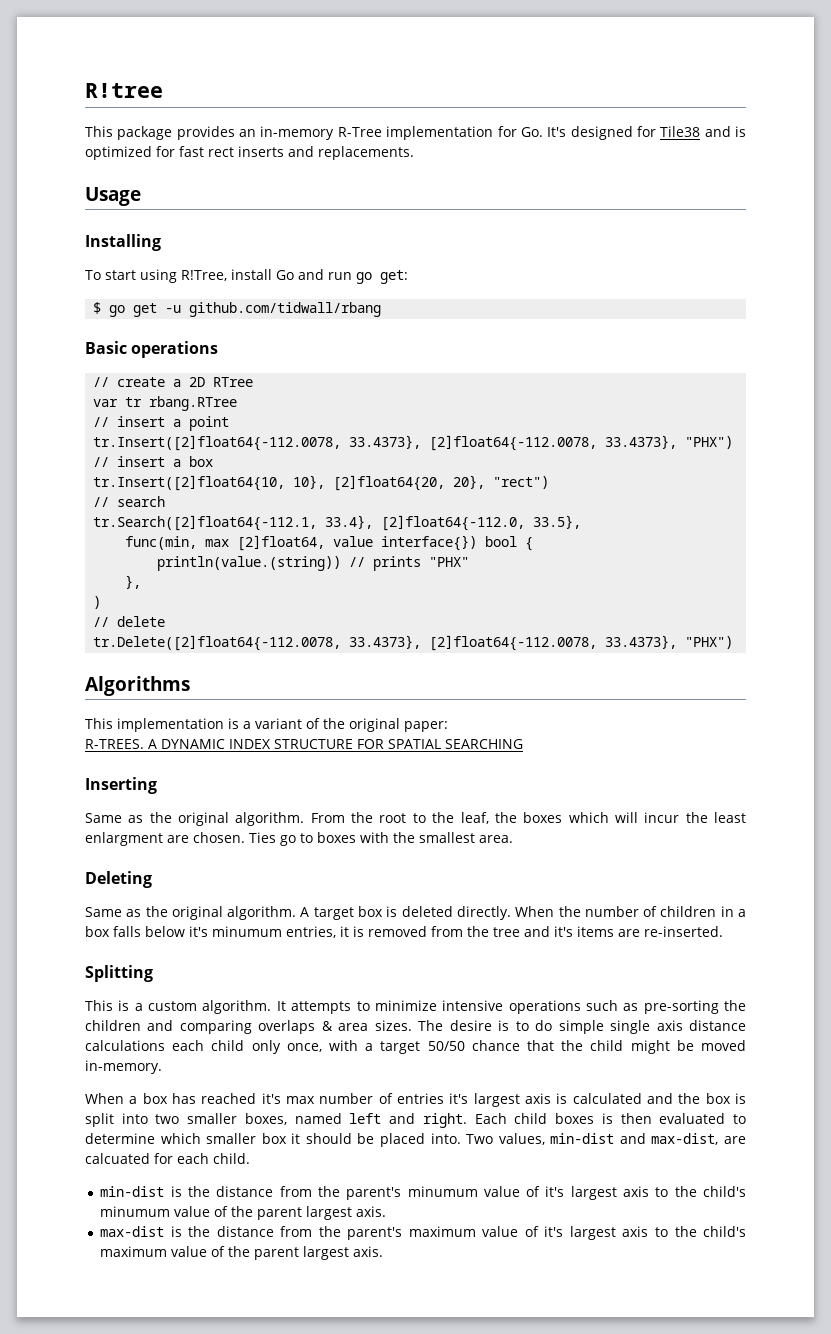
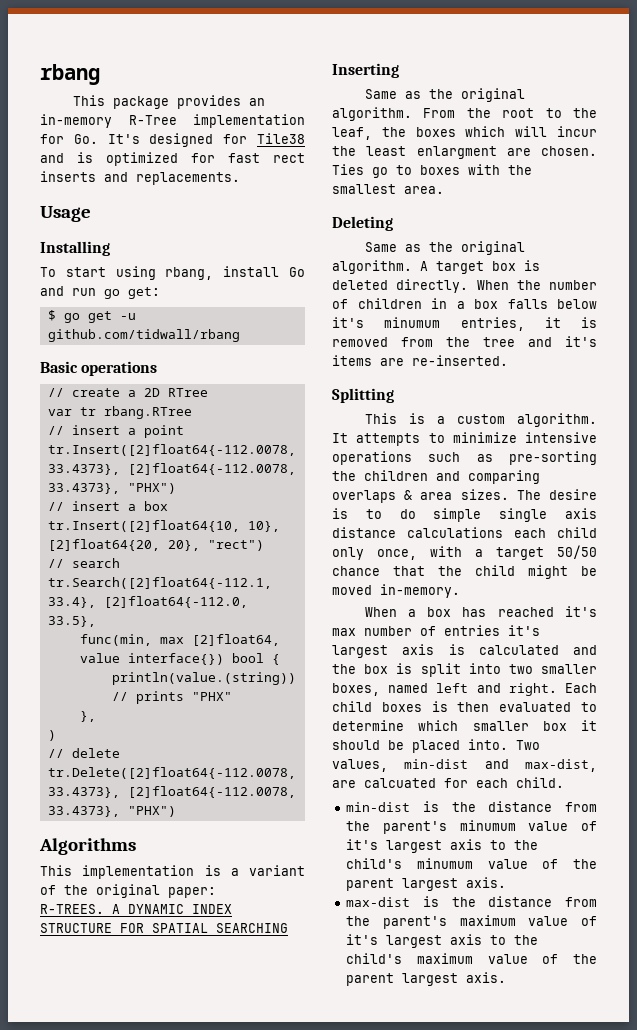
[85,83,163,98] R!tree -> [40,64,100,85] rbang
[180,270,227,281] R!Tree, -> [165,267,214,280] rbang,

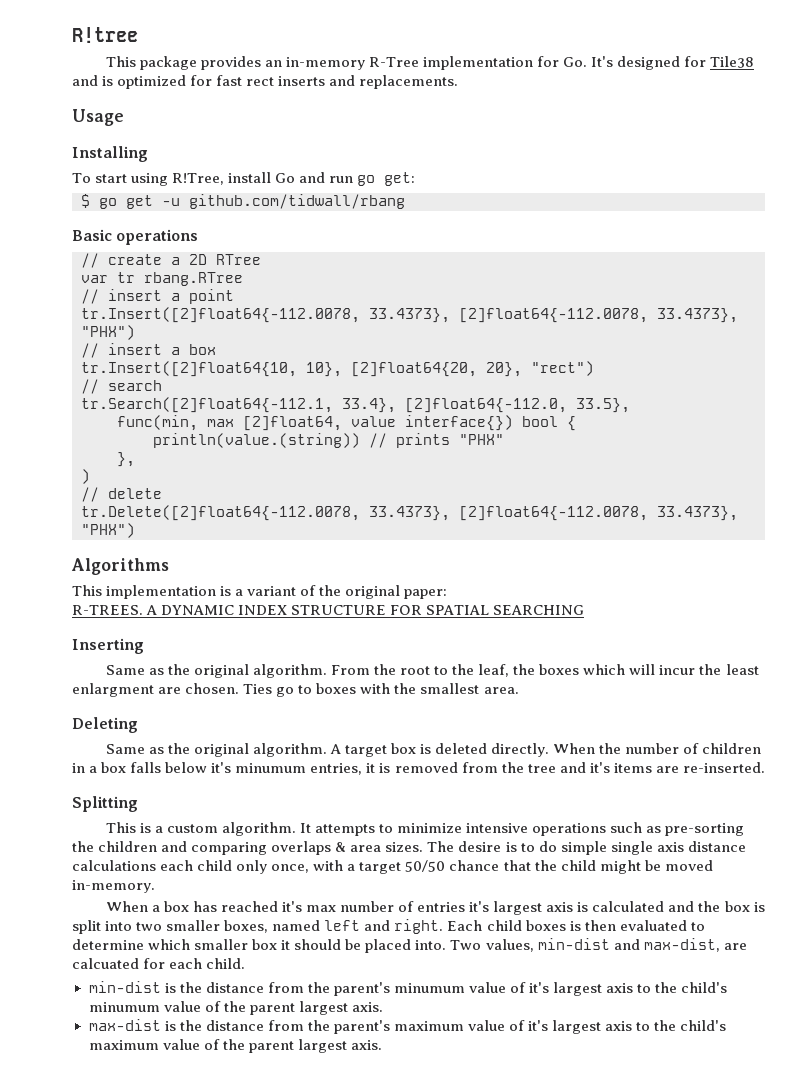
[40,64,100,85] rbang -> [72,27,138,43] R!tree
[165,267,214,280] rbang, -> [172,173,225,185] R!Tree,

